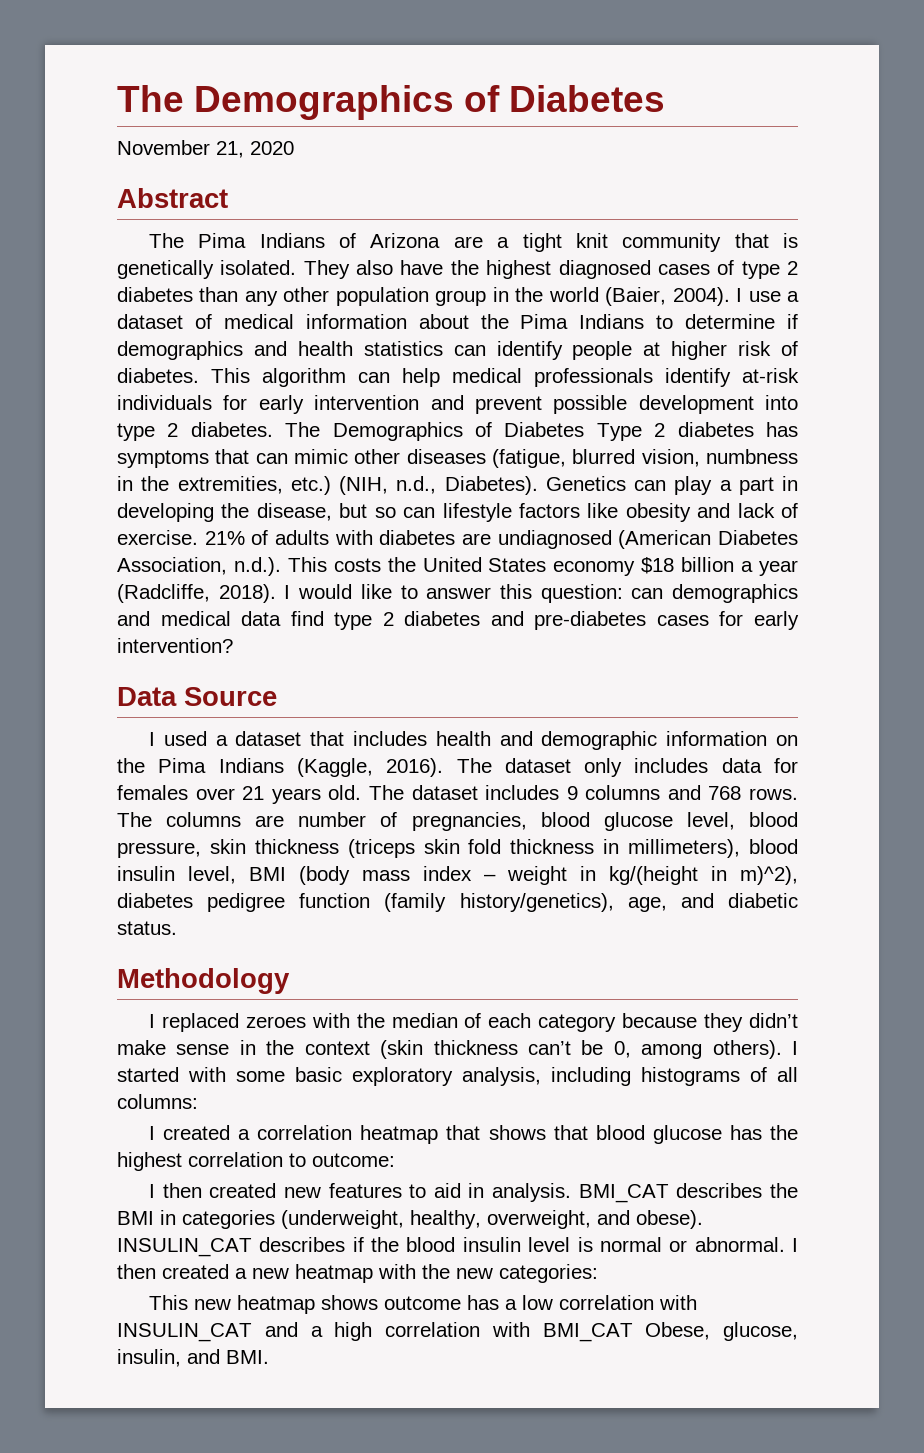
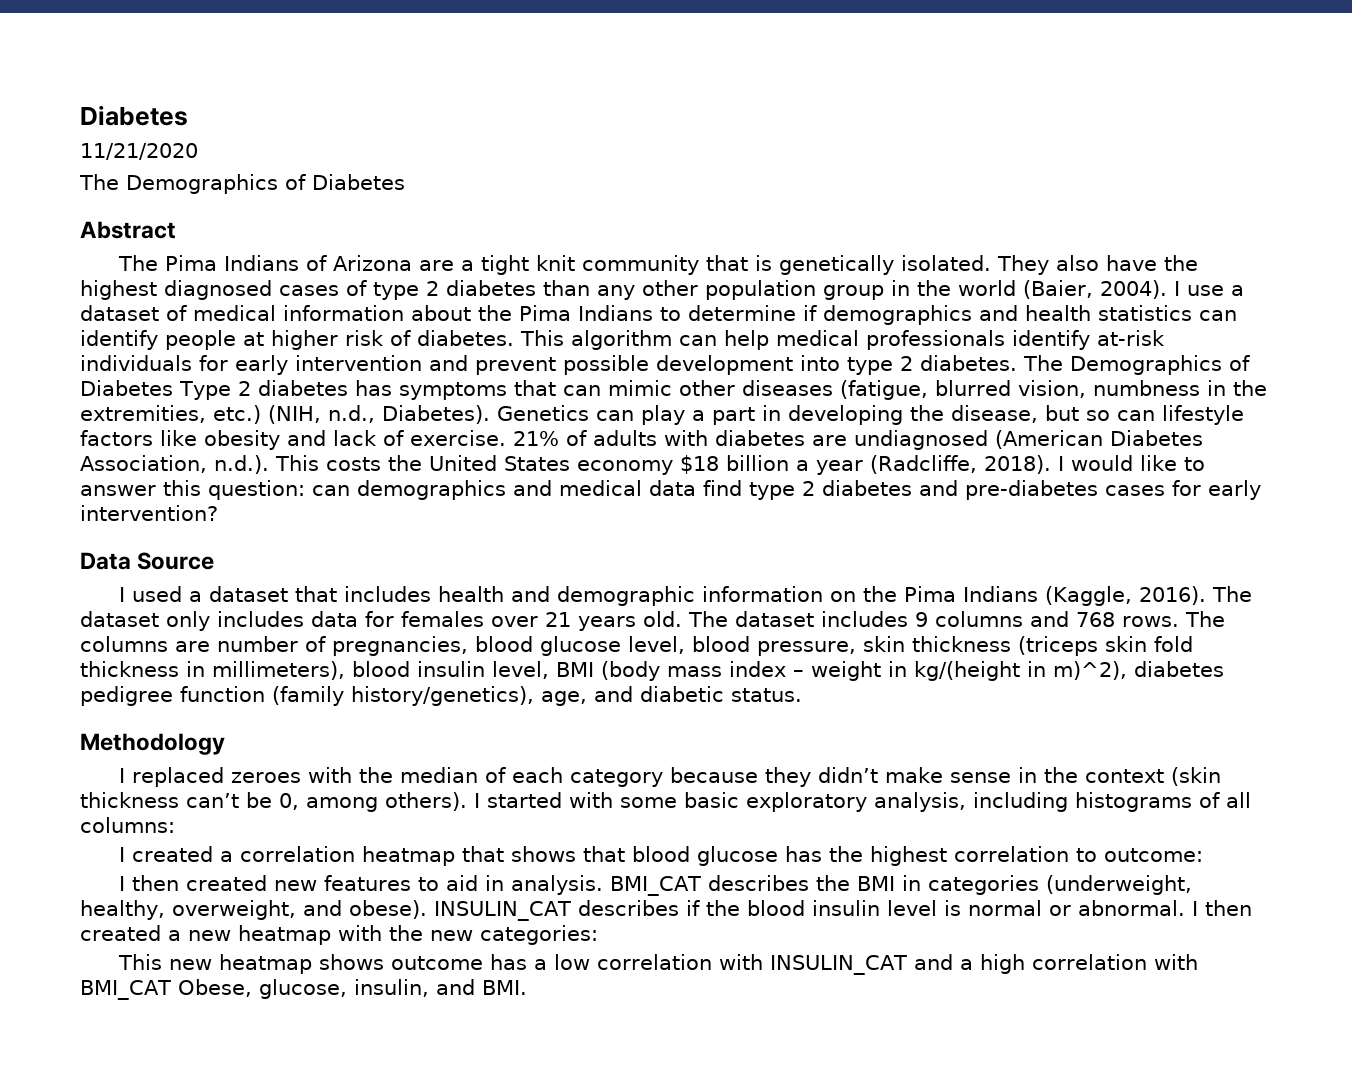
[117,85,665,120] [117,140,294,158] The Demographics of Diabetes // November 21, 2020 -> [80,105,188,126] [80,143,198,160] [79,174,405,194] Diabetes // 11/21/2020 // The Demographics of Diabetes

